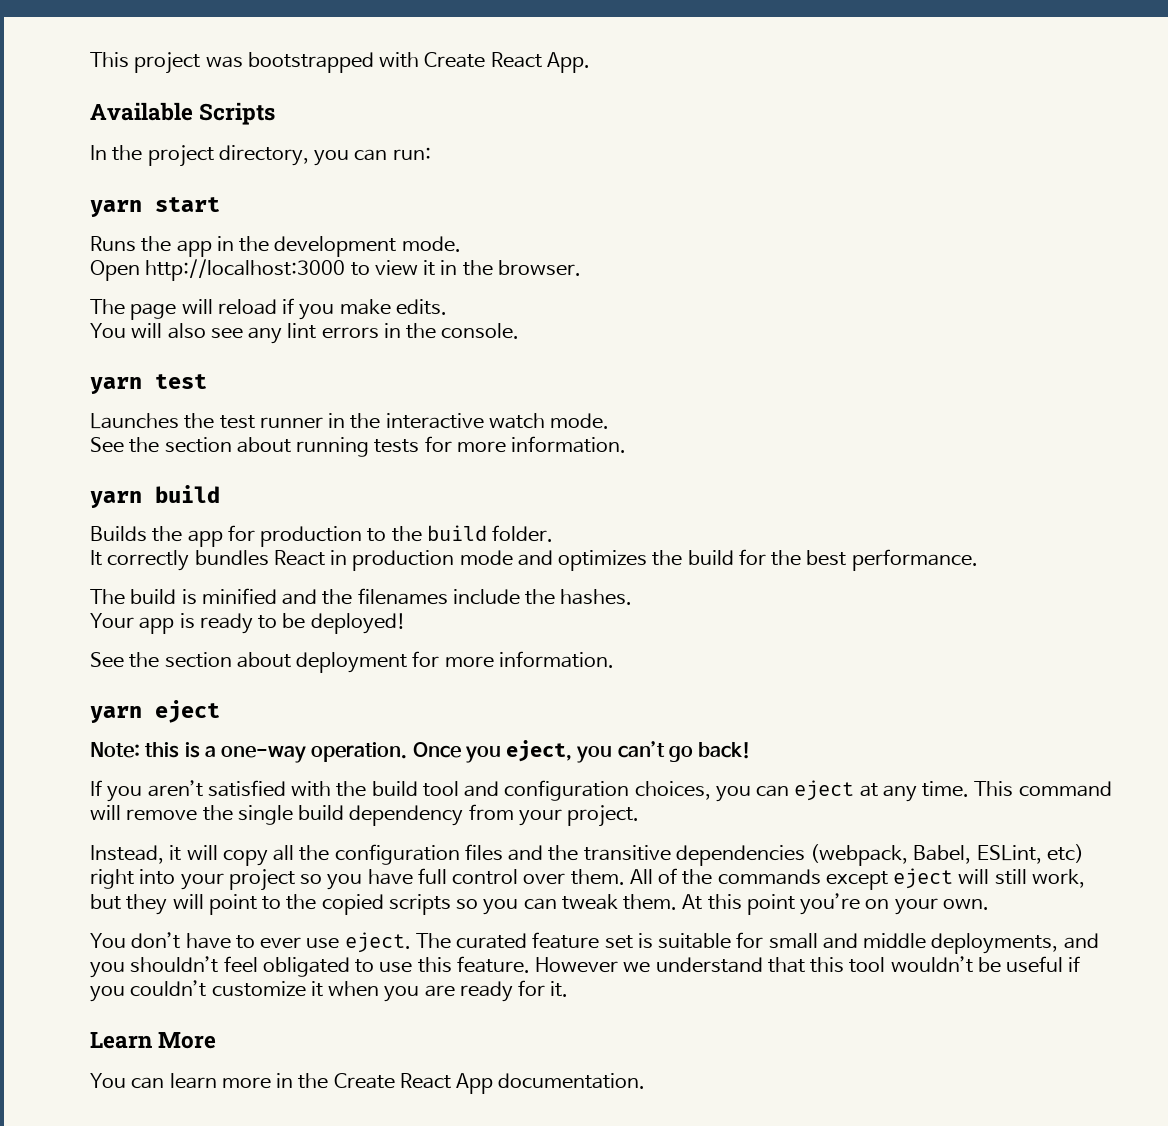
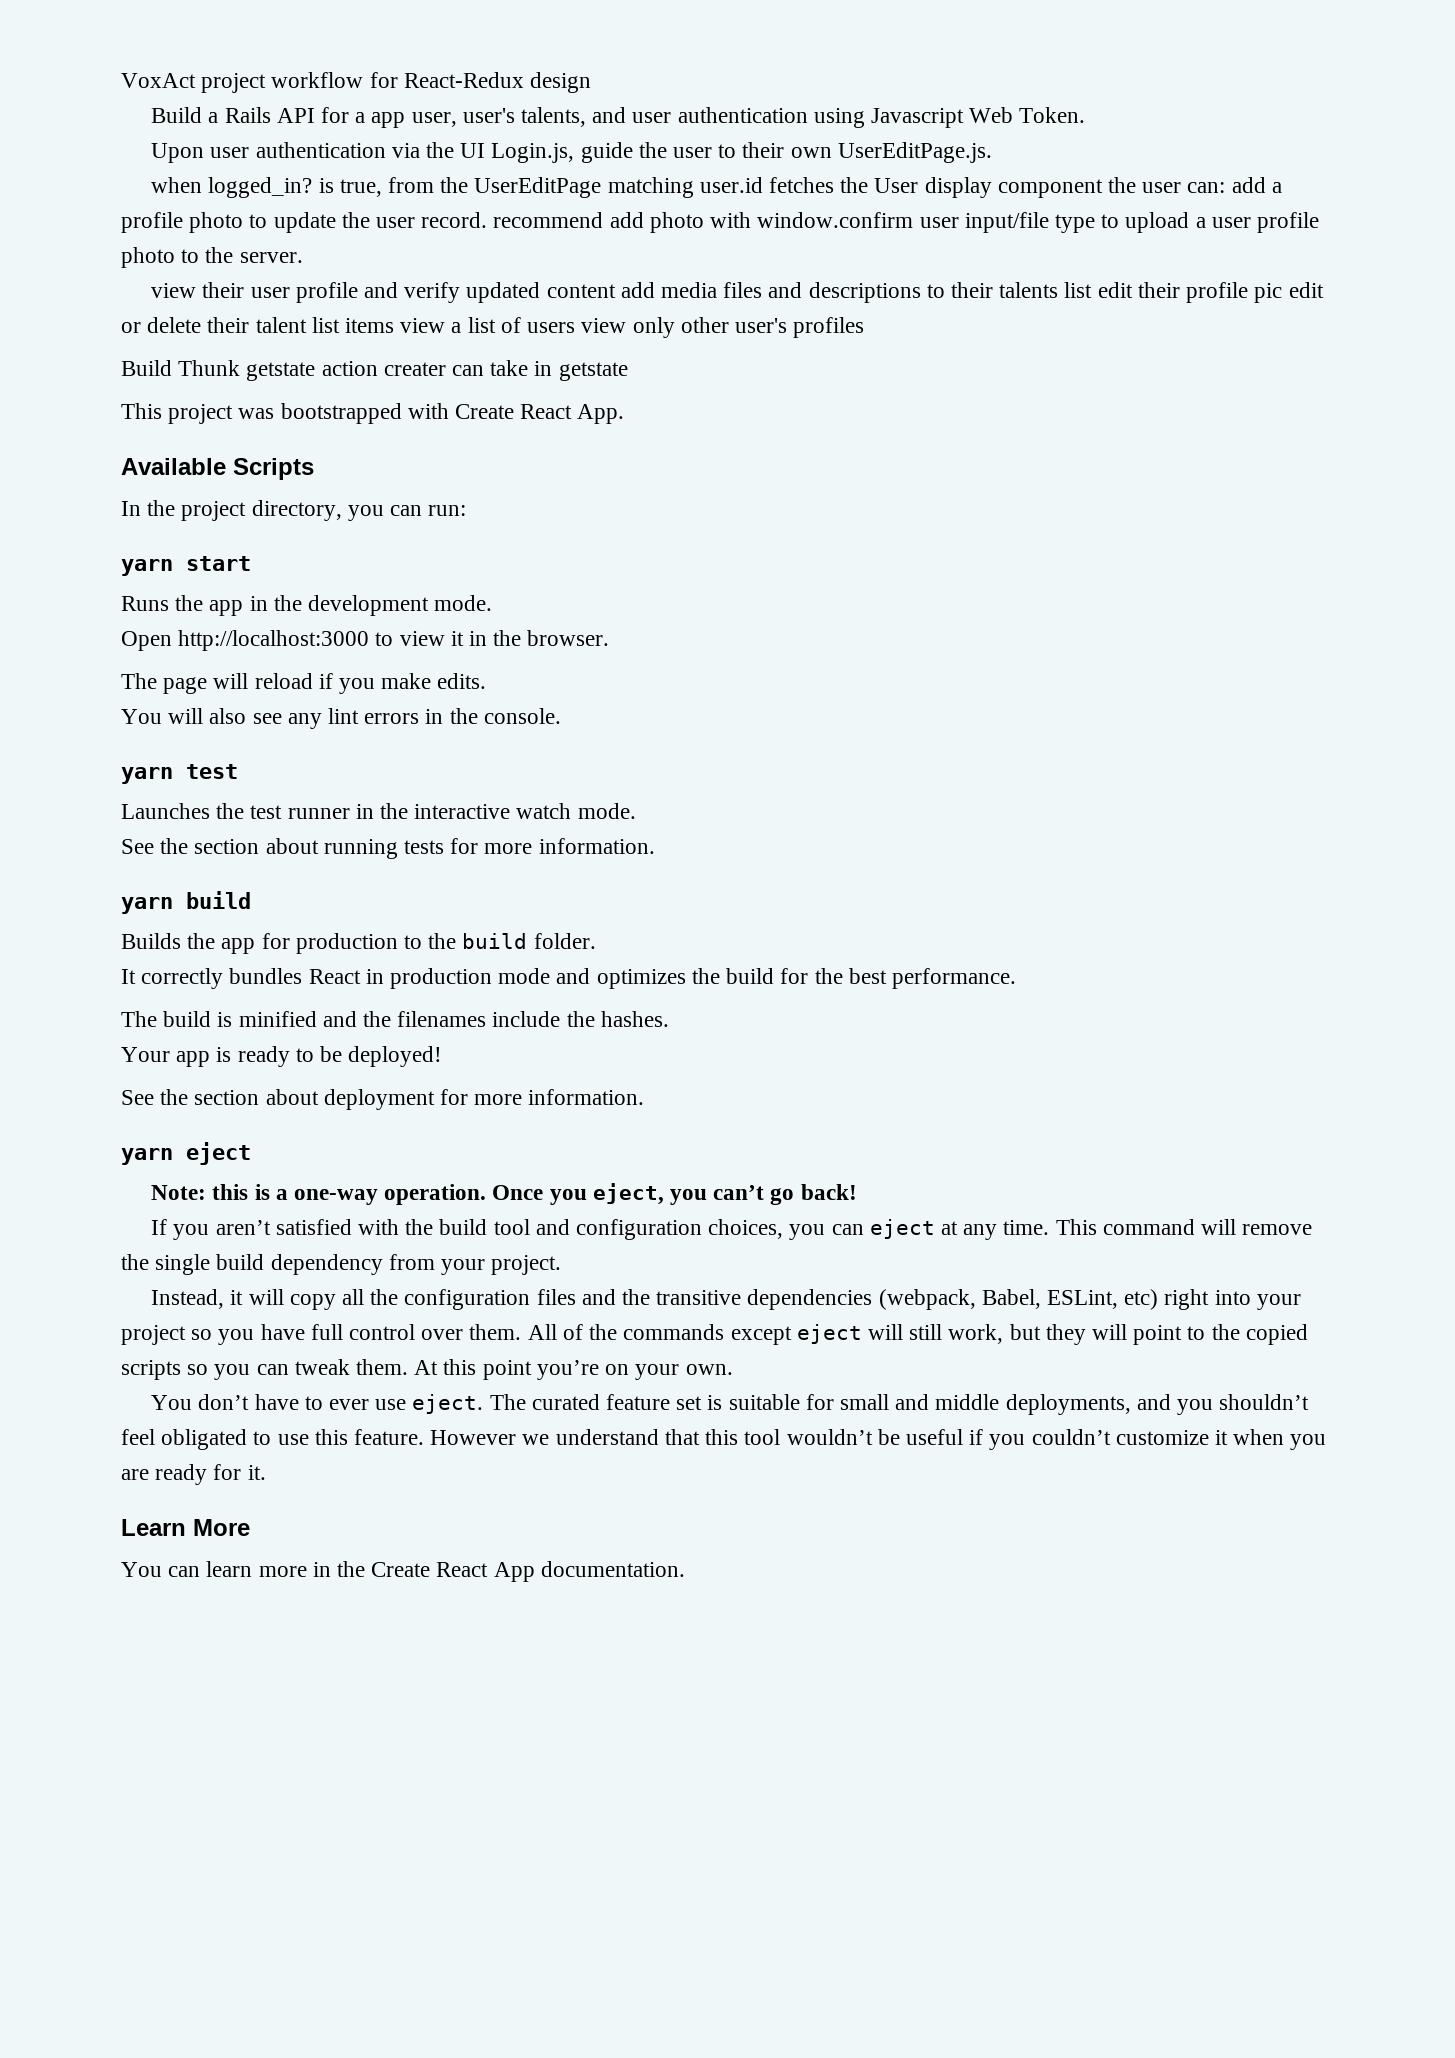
(90, 60) none -> [121,72,592,93] [151,107,1086,128] [151,142,992,163] [151,177,1282,198] [121,212,1319,233] [121,247,303,268] [151,282,1324,303] [121,317,865,338] [121,360,628,381] VoxAct project workflow for React-Redux design // Build a Rails API for a app user, user's talents, and user authentication using Javascript Web Token. // Upon user authentication via the UI Login.js, guide the user to their own UserEditPage.js. // when logged_in? is true, from the UserEditPage matching user.id fetches the User display component the user can: add a profile photo to update the user record. recommend add photo with window.confirm user input/file type to upload a user profile photo to the server. // view their user profile and verify updated content add media files and descriptions to their talents list edit their profile pic edit or delete their talent list items view a list of users view only other user's profiles // Build Thunk getstate action creater can take in getstate //

